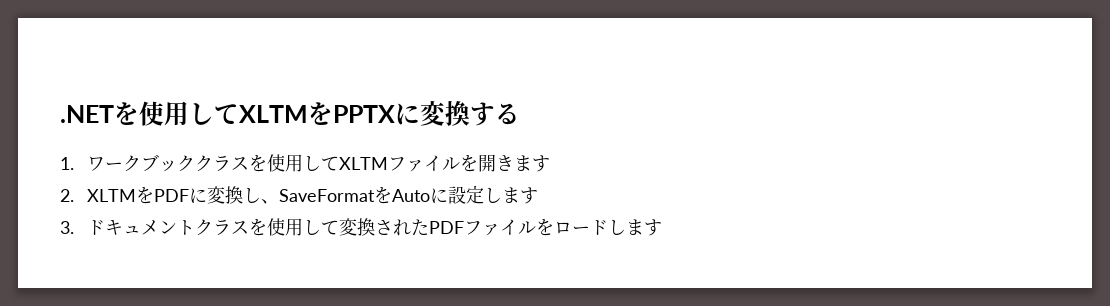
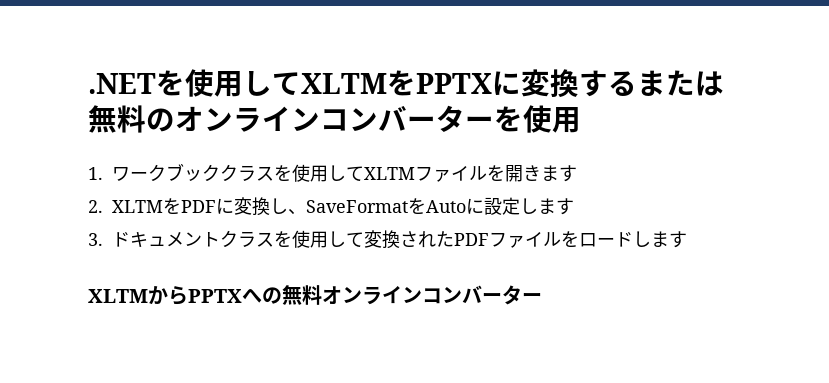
(520, 114) none -> [637,70,724,96] [88,105,581,133] または無料のオンラインコンバーターを使用
(663, 227) none -> [88,285,542,305] // XLTMからPPTXへの無料オンラインコンバーター

